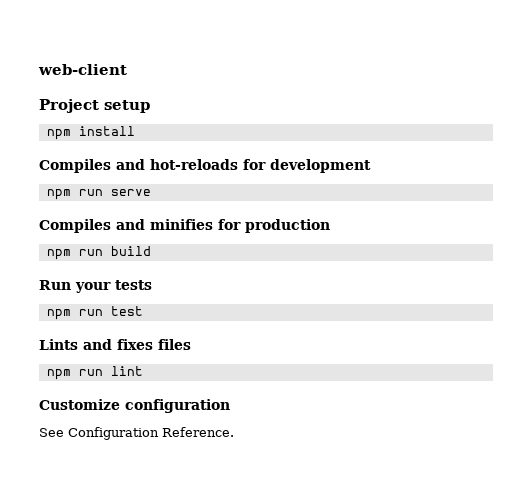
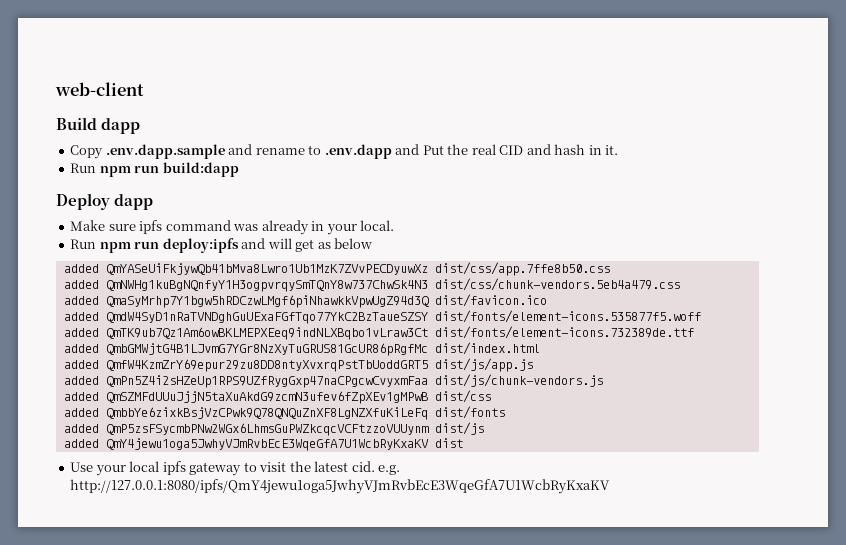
[39,99,150,113] [46,126,135,140] [39,159,371,173] [46,189,151,200] [39,219,330,233] [46,246,151,260] [39,280,152,293] [46,306,143,320] [39,339,191,350] [46,366,143,380] [39,399,230,413] [39,427,234,440] Project setup // npm install // Compiles and hot-reloads for development // npm run serve // Compiles and minifies for production // npm run build // Run your tests // npm run test // Lints and fixes files // npm run lint // Customize configuration // See Configuration Reference. -> [56,117,141,134] [70,144,619,159] [70,162,239,177] [56,193,154,210] [70,220,395,235] [70,238,373,253] [63,262,610,276] [63,278,680,292] [63,294,547,308] [63,310,701,324] [63,326,694,340] [63,342,540,356] [63,358,533,372] [63,374,603,388] [63,390,491,404] [63,406,505,420] [63,422,484,436] [63,438,463,451] [70,461,401,476] [70,479,611,494] Build dapp // Copy .env.dapp.sample and rename to .env.dapp and Put the real CID and hash in it. // Run npm run build:dapp // Deploy dapp // Make sure ipfs command was already in your local. // Run npm run deploy:ipfs and will get as below // added QmYASeUiFkjywQb41bMva8Lwro1Ub1MzK7ZVvPECDyuwXz dist/css/app.7ffe8b50.css // added QmNWHg1kuBgNQnfyY1H3ogpvrqySmTQnY8w737ChwSk4N3 dist/css/chunk-vendors.5eb4a479.css // added QmaSyMrhp7Y1bgw5hRDCzwLMgf6piNhawkkVpwUgZ94d3Q dist/favicon.ico // added QmdW4SyD1nRaTVNDghGuUExaFGfTqo77YkC2BzTaueSZSY dist/fonts/element-icons.535877f5.woff // added QmTK9ub7Qz1Am6owBKLMEPXEeq9indNLXBqbo1vLraw3Ct dist/fonts/element-icons.732389de.ttf // added QmbGMWjtG4B1LJvmG7YGr8NzXyTuGRUS81GcUR86pRgfMc dist/index.html // added QmfW4KzmZrY69epur29zu8DD8ntyXvxrqPstTbUoddGRT5 dist/js/app.js // added QmPn5Z4i2sHZeUp1RPS9UZfRygGxp47naCPgcwCvyxmFaa dist/js/chunk-vendors.js // added QmSZMFdUUuJjjN5taXuAkdG9zcmN3ufev6fZpXEv1gMPwB dist/css // added QmbbYe6zixkBsjVzCPwk9Q78QNQuZnXF8LgNZXfuKiLeFq dist/fonts // added QmP5zsFSycmbPNw2WGx6LhmsGuPWZkcqcVCFtzzoVUUynm dist/js // added QmY4jewu1oga5JwhyVJmRvbEcE3WqeGfA7U1WcbRyKxaKV dist // Use your local ipfs gateway to visit the latest cid. e.g. http://127.0.0.1:8080/ipfs/QmY4jewu1oga5JwhyVJmRvbEcE3WqeGfA7U1WcbRyKxaKV

